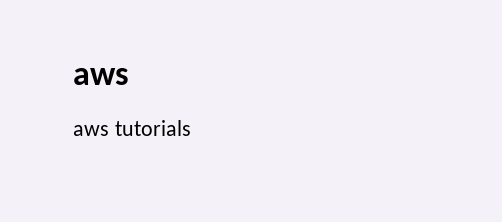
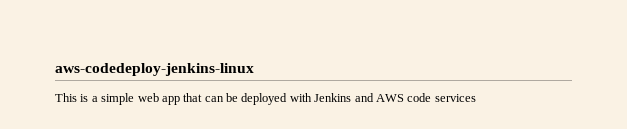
[73,68,129,85] [73,120,191,136] aws // aws tutorials -> [55,63,254,76] [55,93,476,105] aws-codedeploy-jenkins-linux // This is a simple web app that can be deployed with Jenkins and AWS code services

